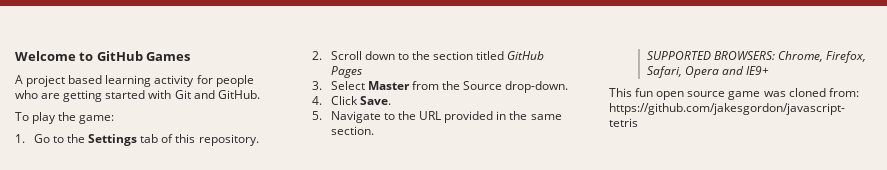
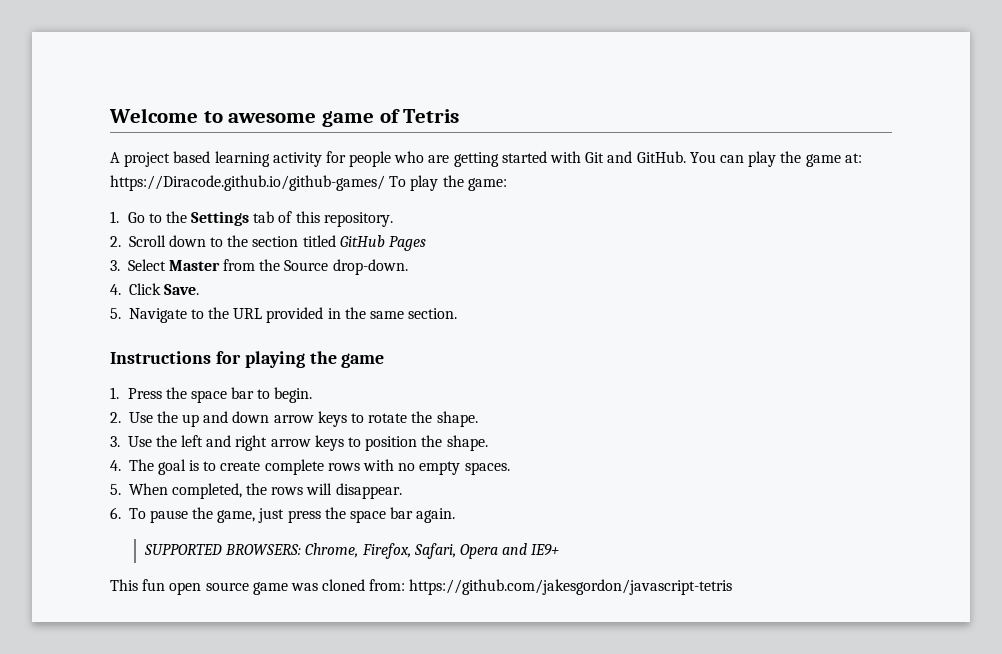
[96,51,191,61] GitHub Games -> [228,109,460,127] awesome game of Tetris
(260, 94) // -> [689,151,862,167] [110,175,385,191] You can play the game at: https://Diracode.github.io/github-games/
(374, 130) none -> [110,351,385,368] [110,387,313,403] [110,411,478,427] [110,435,488,451] [110,459,510,475] [110,483,402,499] [110,507,456,523] // Instructions for playing the game // 1. Press the space bar to begin. // 2. Use the up and down arrow keys to rotate the shape. // 3. Use the left and right arrow keys to position the shape. // 4. The goal is to create complete rows with no empty spaces. // 5. When completed, the rows will disappear. // 6. To pause the game, just press the space bar again.

